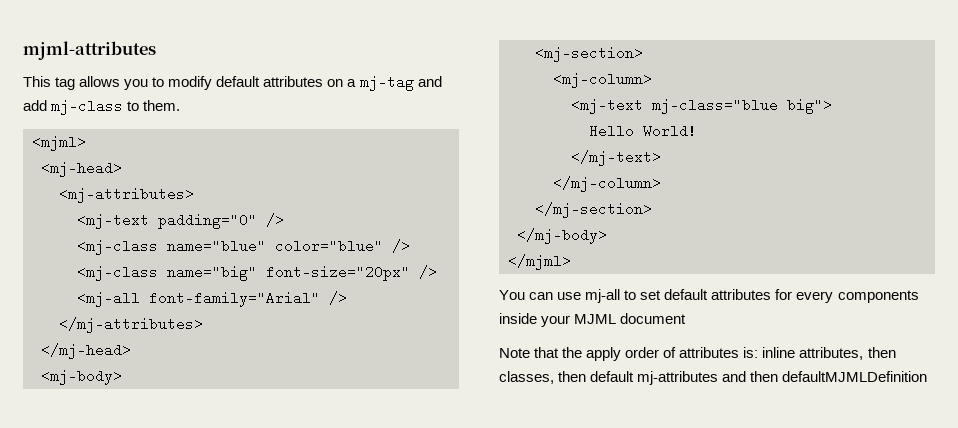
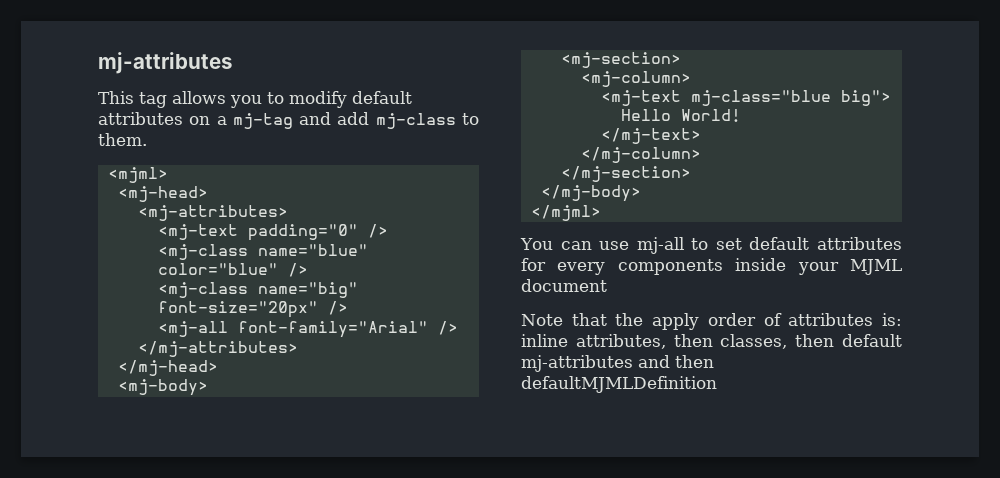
[23,41,156,60] mjml-attributes -> [98,52,232,74] mj-attributes

